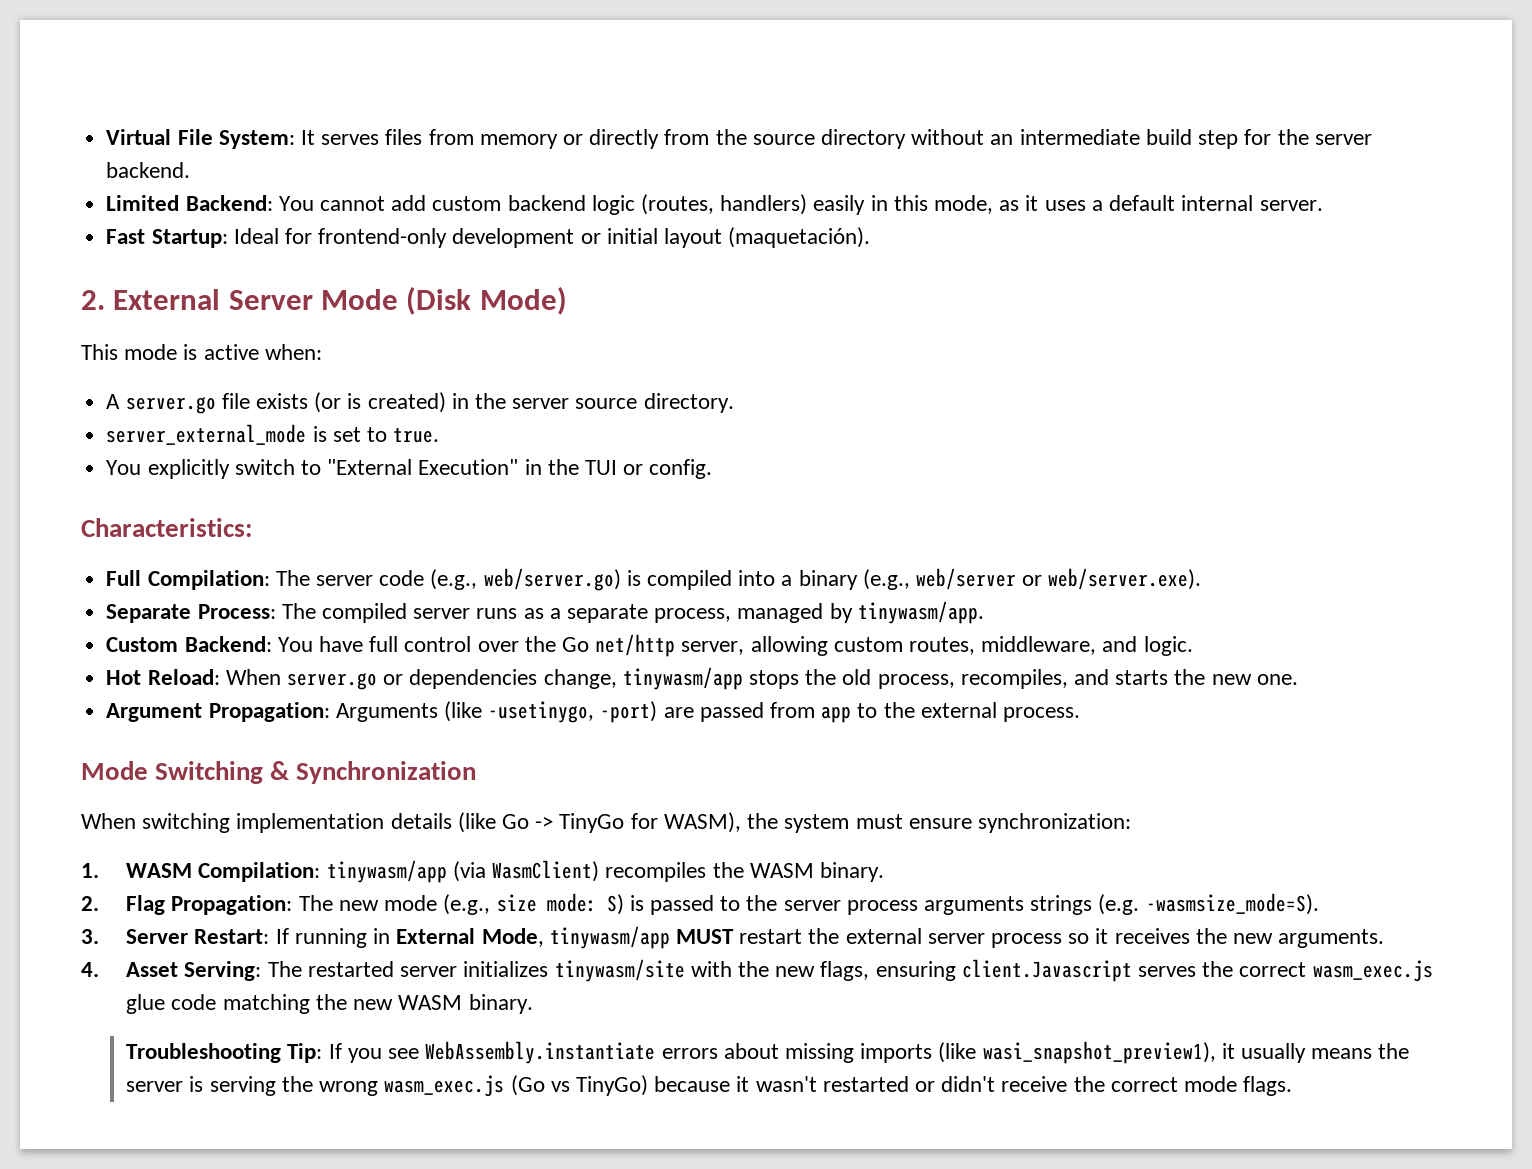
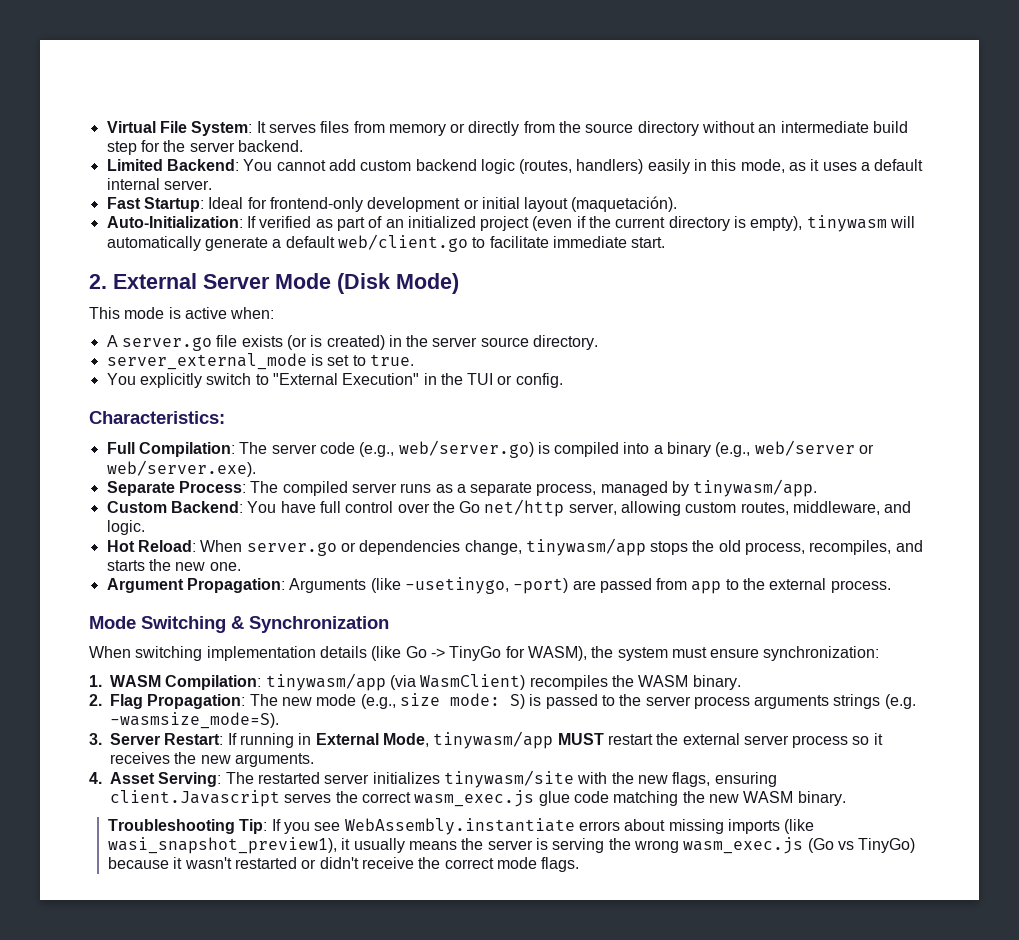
(871, 237) none -> [106,215,916,232] [106,234,666,252] // Auto-Initialization: If verified as part of an initialized project (even if the current directory is empty), tinywasm will automatically generate a default web/client.go to facilitate immediate start.

